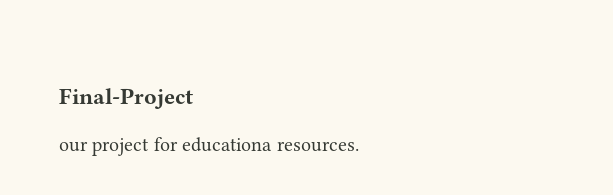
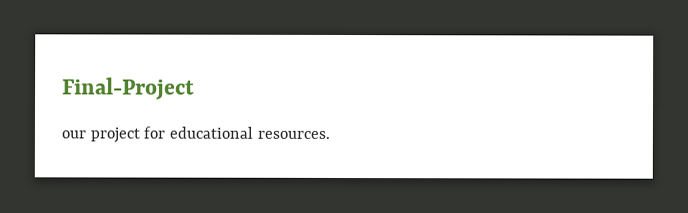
[182,137,273,152] educationa -> [169,126,254,139] educational

